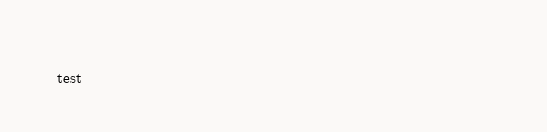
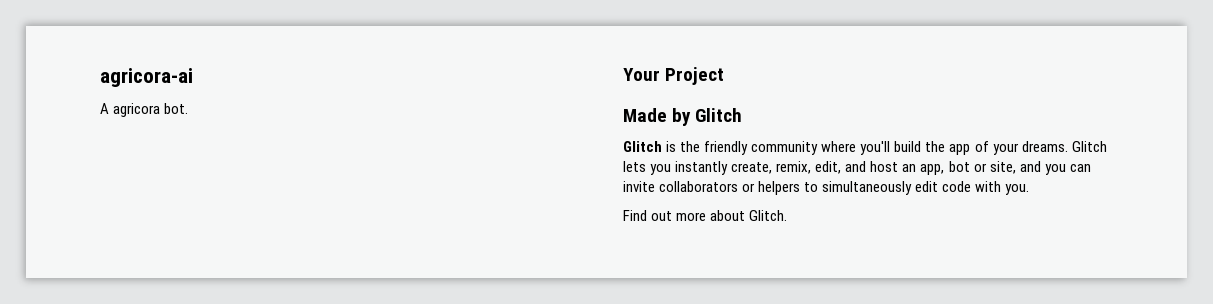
[57,74,82,83] test -> [100,68,193,87] [100,103,189,117] [623,67,725,85] [623,108,743,126] [623,141,1107,155] [623,161,1091,175] [623,181,1030,195] [623,210,788,221] agricora-ai // A agricora bot. // Your Project // Made by Glitch // Glitch is the friendly community where you'll build the app of your dreams. Glitch lets you instantly create, remix, edit, and host an app, bot or site, and you can invite collaborators or helpers to simultaneously edit code with you. // Find out more about Glitch.

